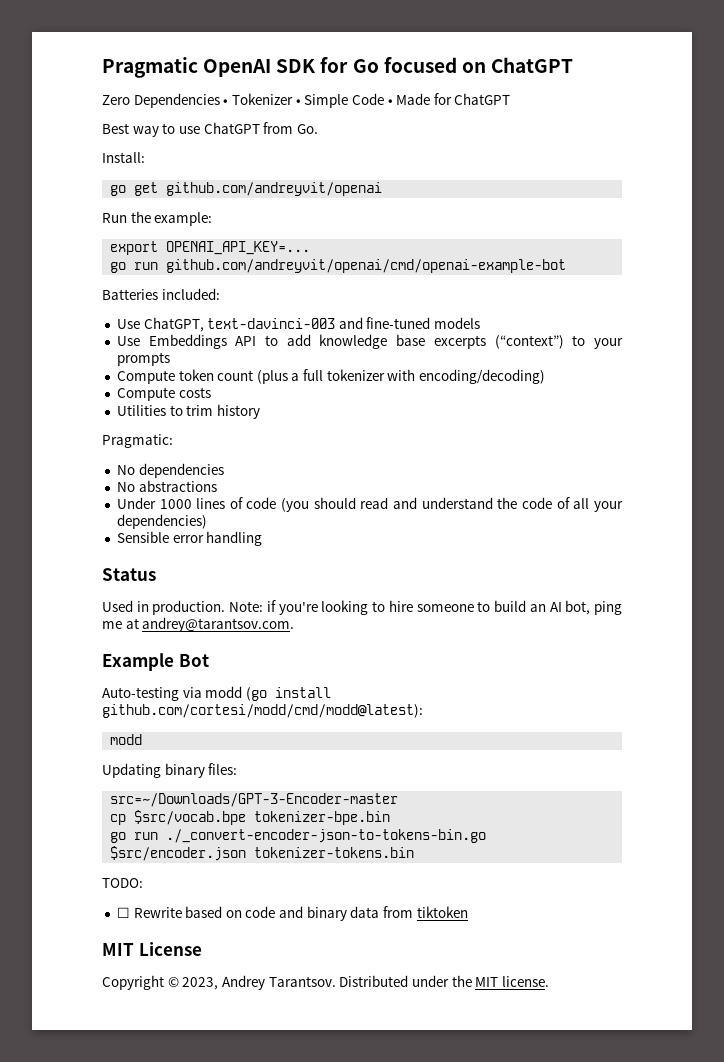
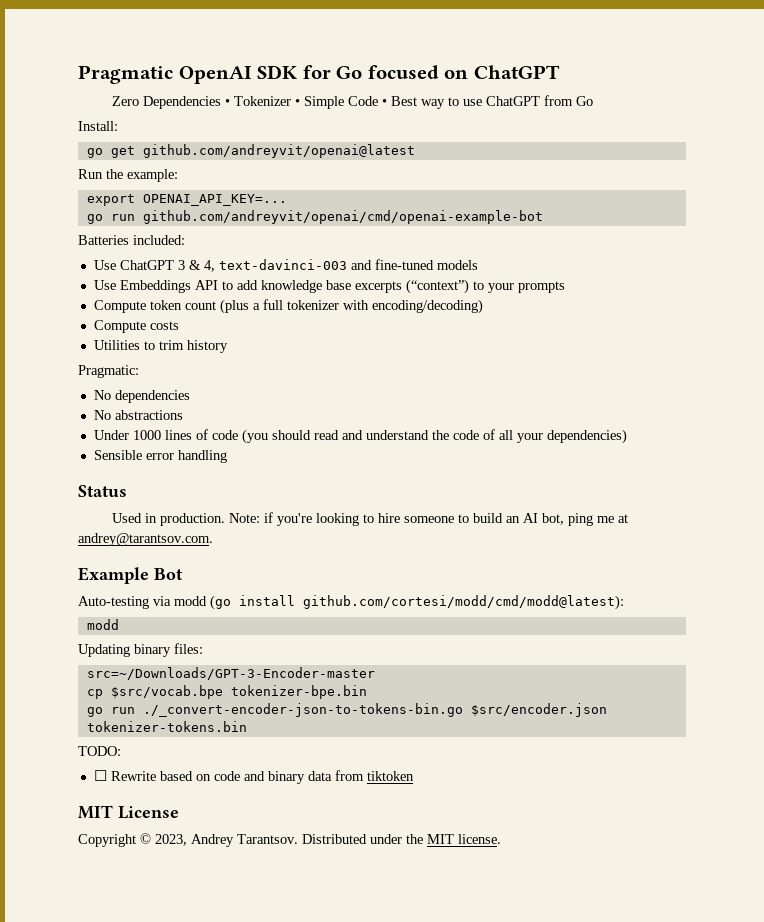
[396,93,511,105] Made for ChatGPT // -> (388, 102) none
[296,124,318,134] Go. -> [576,96,594,106] Go
[166,182,383,196] github.com/andreyvit/openai -> [142,144,415,158] github.com/andreyvit/openai@latest
[143,317,204,332] ChatGPT, -> [119,260,215,272] ChatGPT 3 & 4,

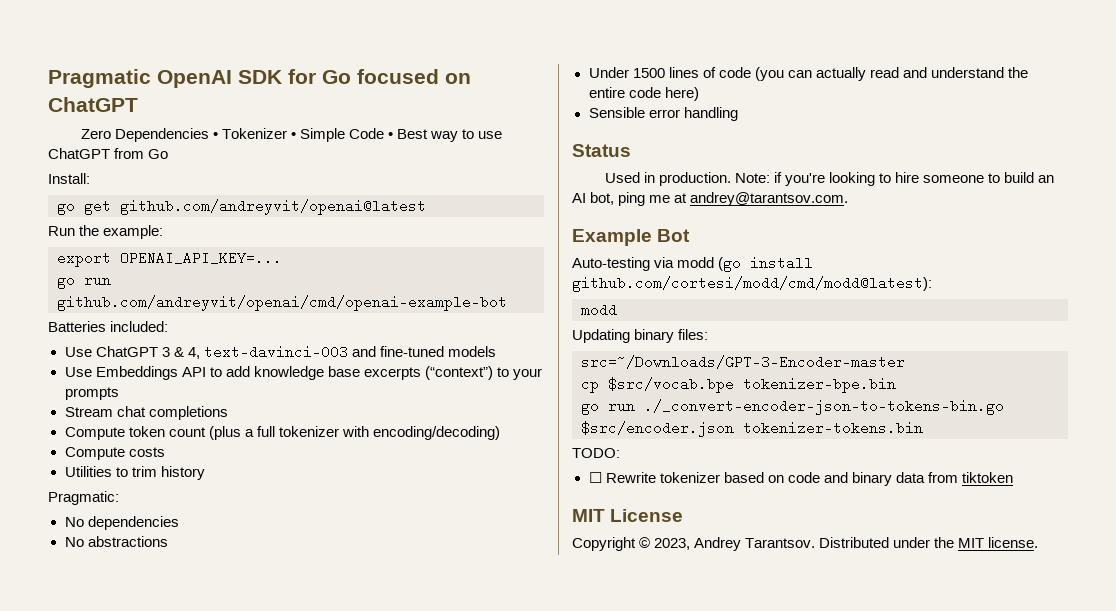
(565, 287) none -> [64,406,228,420] // Stream chat completions
[132,430,161,440] 1000 -> [632,68,665,78] 1500
[271,430,311,440] should -> [787,67,866,81] can actually
[452,429,627,444] code of all your dependencies) -> [588,87,699,101] entire code here)
(156, 776) none -> [659,472,720,483] tokenizer

